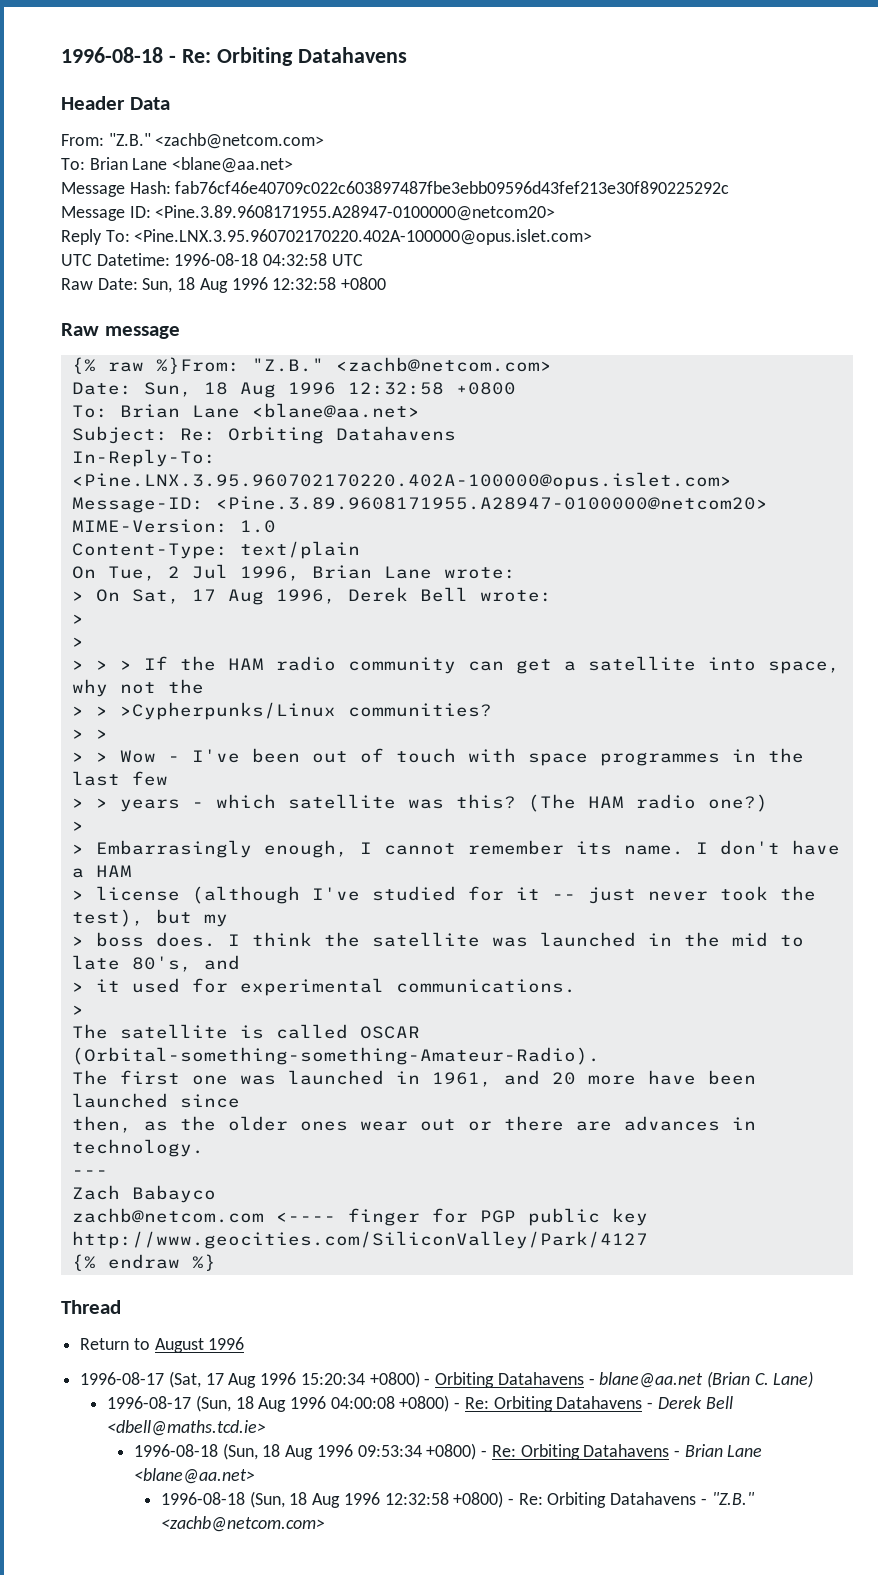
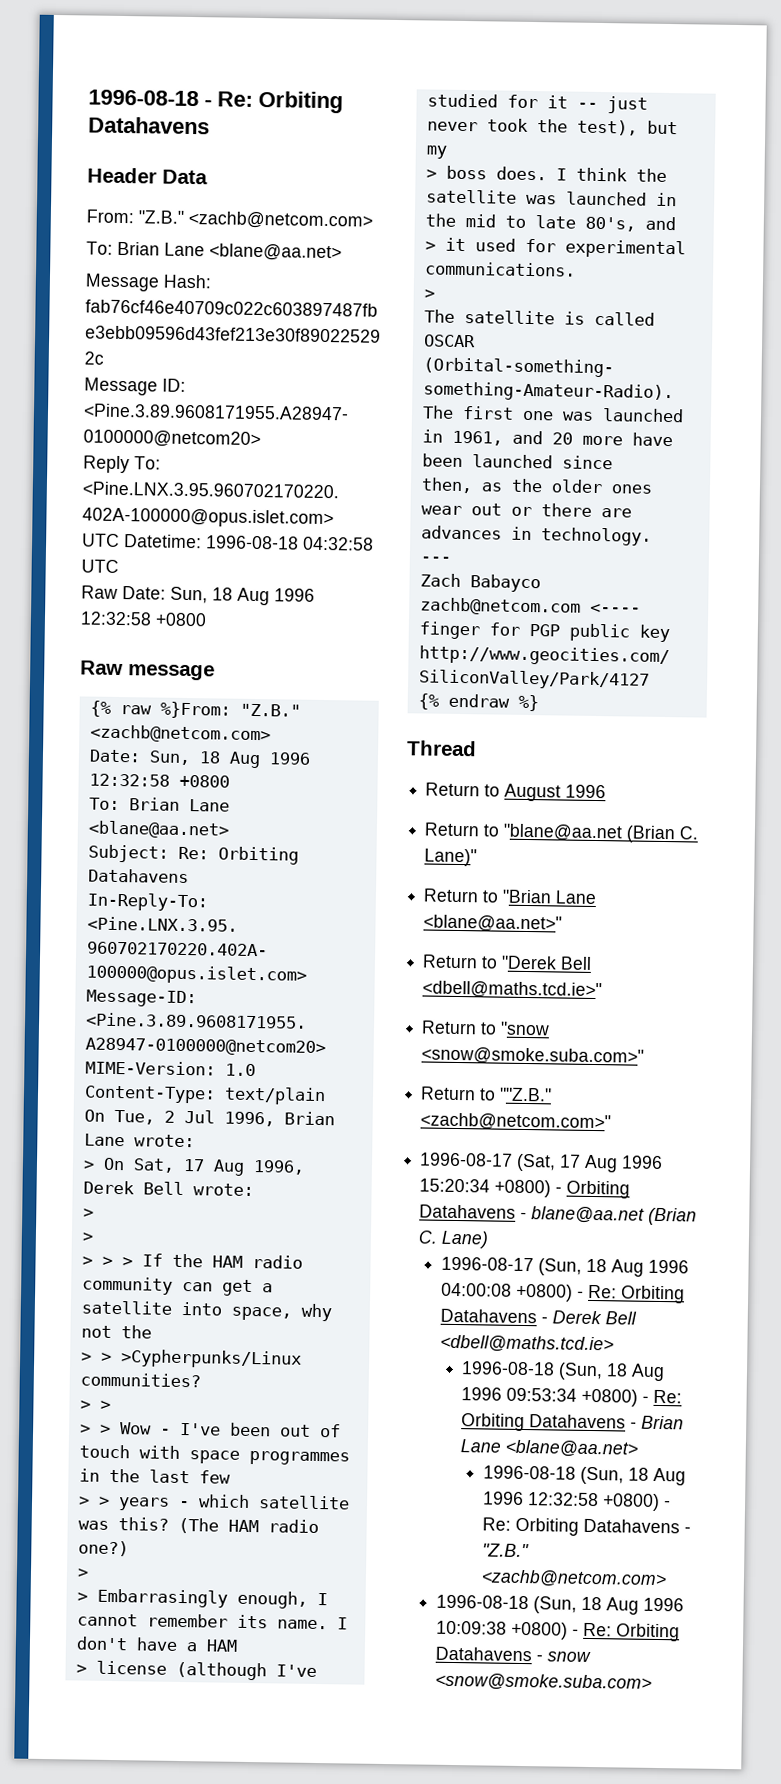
(245, 1343) none -> [424,822,699,844] [424,848,478,867] [423,888,598,905] [423,914,563,933] [422,954,593,970] [422,980,603,1000] [421,1020,551,1036] [421,1046,645,1066] [420,1086,553,1102] [420,1112,612,1132] // Return to "blane@aa.net (Brian C. Lane)" // Return to "Brian Lane <blane@aa.net>" // Return to "Derek Bell <dbell@maths.tcd.ie>" // Return to "snow <snow@smoke.suba.com>" // Return to ""Z.B." <zachb@netcom.com>"
(325, 1524) none -> [435,1594,684,1615] [435,1620,680,1642] [434,1646,591,1663] [434,1672,652,1692] // 1996-08-18 (Sun, 18 Aug 1996 10:09:38 +0800) - Re: Orbiting Datahavens - snow <snow@smoke.suba.com>

